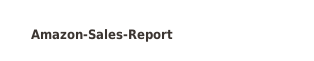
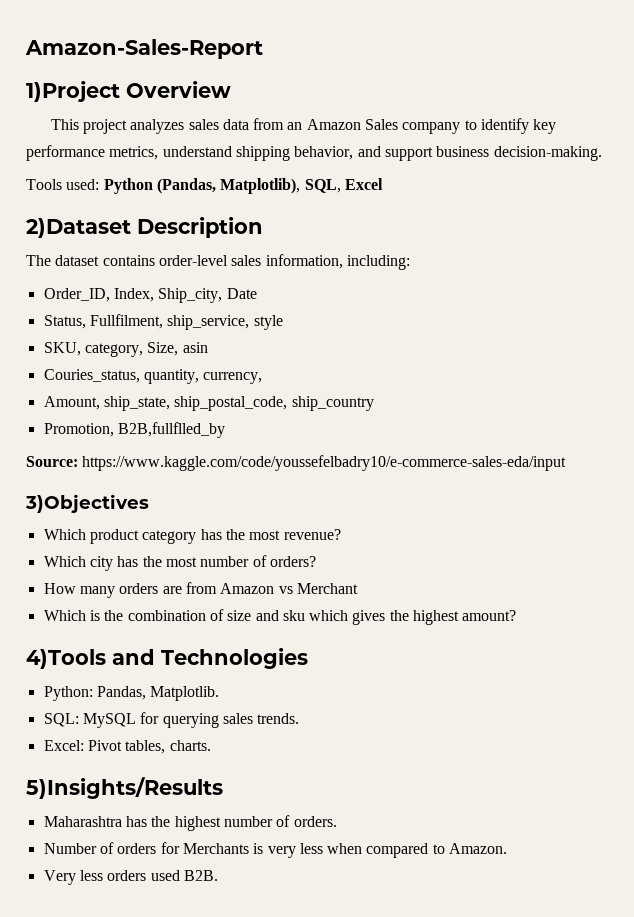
(173, 35) none -> [26,81,231,102] [50,118,557,134] [26,145,602,161] [26,178,383,194] [26,217,263,238] [26,254,410,270] [43,288,257,303] [43,314,283,330] [43,342,208,357] [43,369,263,384] [43,396,374,411] [43,422,225,438] [26,455,567,471] [25,494,149,513] [43,529,341,544] [43,555,316,571] [43,582,358,598] [43,609,517,625] [26,648,308,669] [43,686,220,701] [43,712,300,728] [43,740,211,754] [26,777,223,799] [43,815,337,831] [43,842,508,858] [43,870,218,885] // 1)Project Overview // This project analyzes sales data from an Amazon Sales company to identify key performance metrics, understand shipping behavior, and support business decision-making. // Tools used: Python (Pandas, Matplotlib), SQL, Excel // 2)Dataset Description // The dataset contains order-level sales information, including: // Order_ID, Index, Ship_city, Date // Status, Fullfilment, ship_service, style // SKU, category, Size, asin // Couries_status, quantity, currency, // Amount, ship_state, ship_postal_code, ship_country // Promotion, B2B,fullflled_by // Source: https://www.kaggle.com/code/youssefelbadry10/e-commerce-sales-eda/input // 3)Objectives // Which product category has the most revenue? // Which city has the most number of orders? // How many orders are from Amazon vs Merchant // Which is the combination of size and sku which gives the highest amount? // 4)Tools and Technologies // Python: Pandas, Matplotlib. // SQL: MySQL for querying sales trends. // Excel: Pivot tables, charts. // 5)Insights/Results // Maharashtra has the highest number of orders. // Number of orders for Merchants is very less when compared to Amazon. // Very less orders used B2B.

